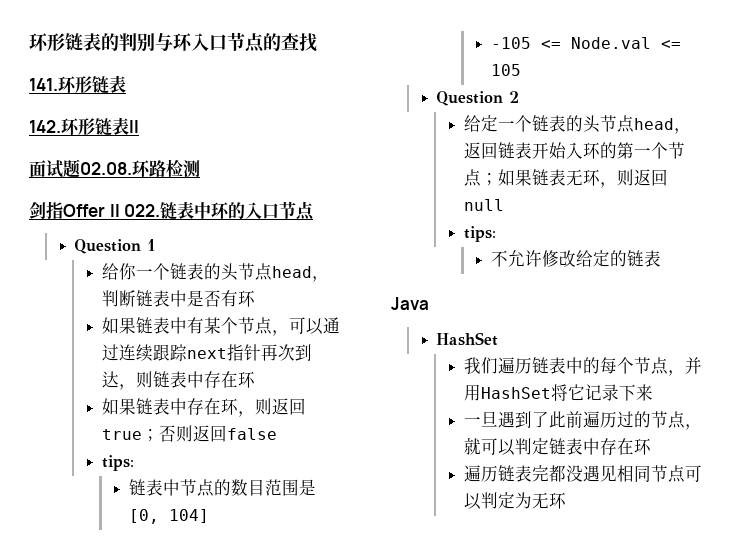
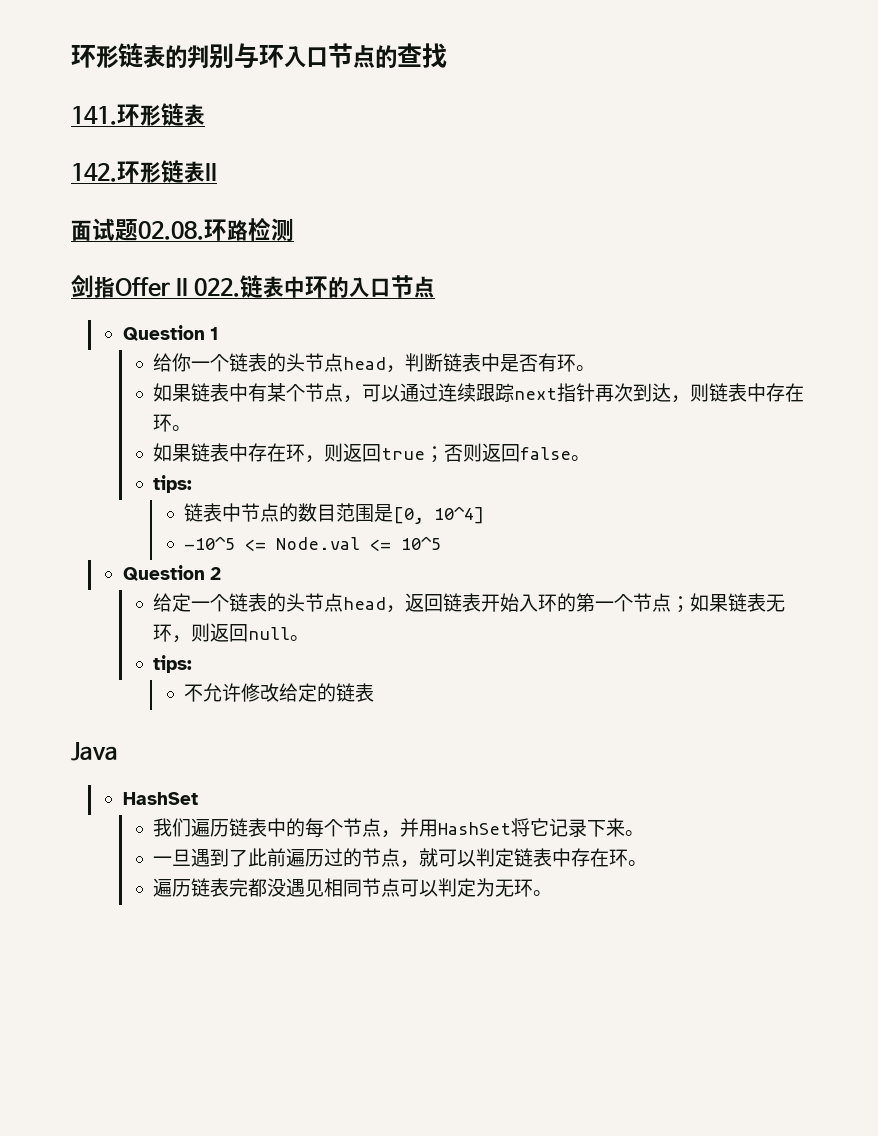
(255, 298) none -> [576,365,596,371] 。
(255, 379) none -> [172,425,192,431] 。
(277, 434) none -> [571,455,591,461] 。
[168,509,209,523] [490,37,531,49] 104] // -105 -> [433,506,484,524] [183,536,235,550] 10^4] // -10^5
[490,64,521,76] 105 -> [400,536,441,550] 10^5
(504, 205) none -> [290,635,310,641] 。
(653, 392) none -> [625,830,645,836] 。
(651, 446) none -> [628,860,648,866] 。
(566, 500) none -> [533,890,553,896] 。

